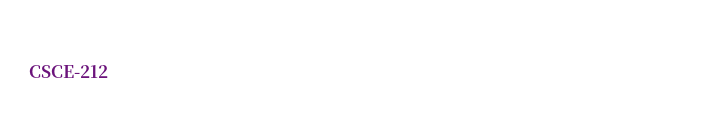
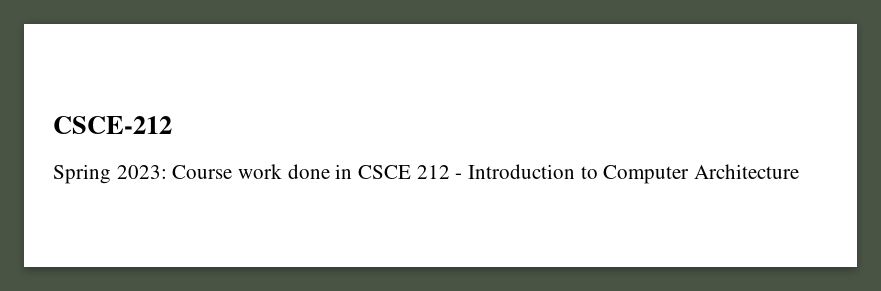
(108, 71) none -> [53,164,800,184] // Spring 2023: Course work done in CSCE 212 - Introduction to Computer Architecture

